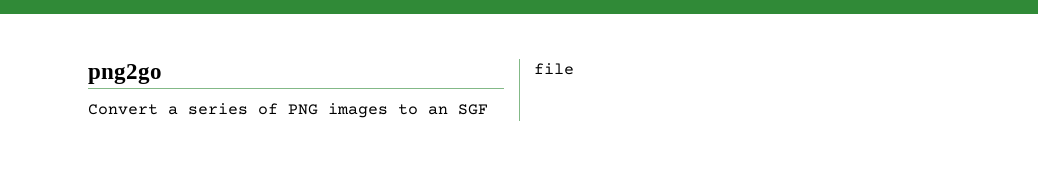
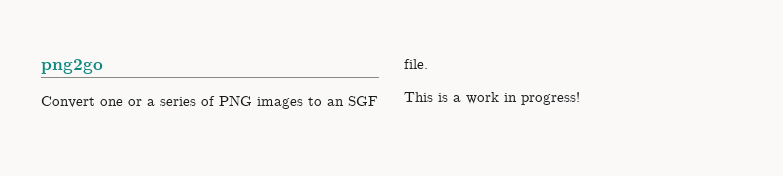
(158, 109) none -> [100,99,142,106] one or
[534,63,574,75] file -> [404,59,428,69] [404,92,580,105] file. // This is a work in progress!

